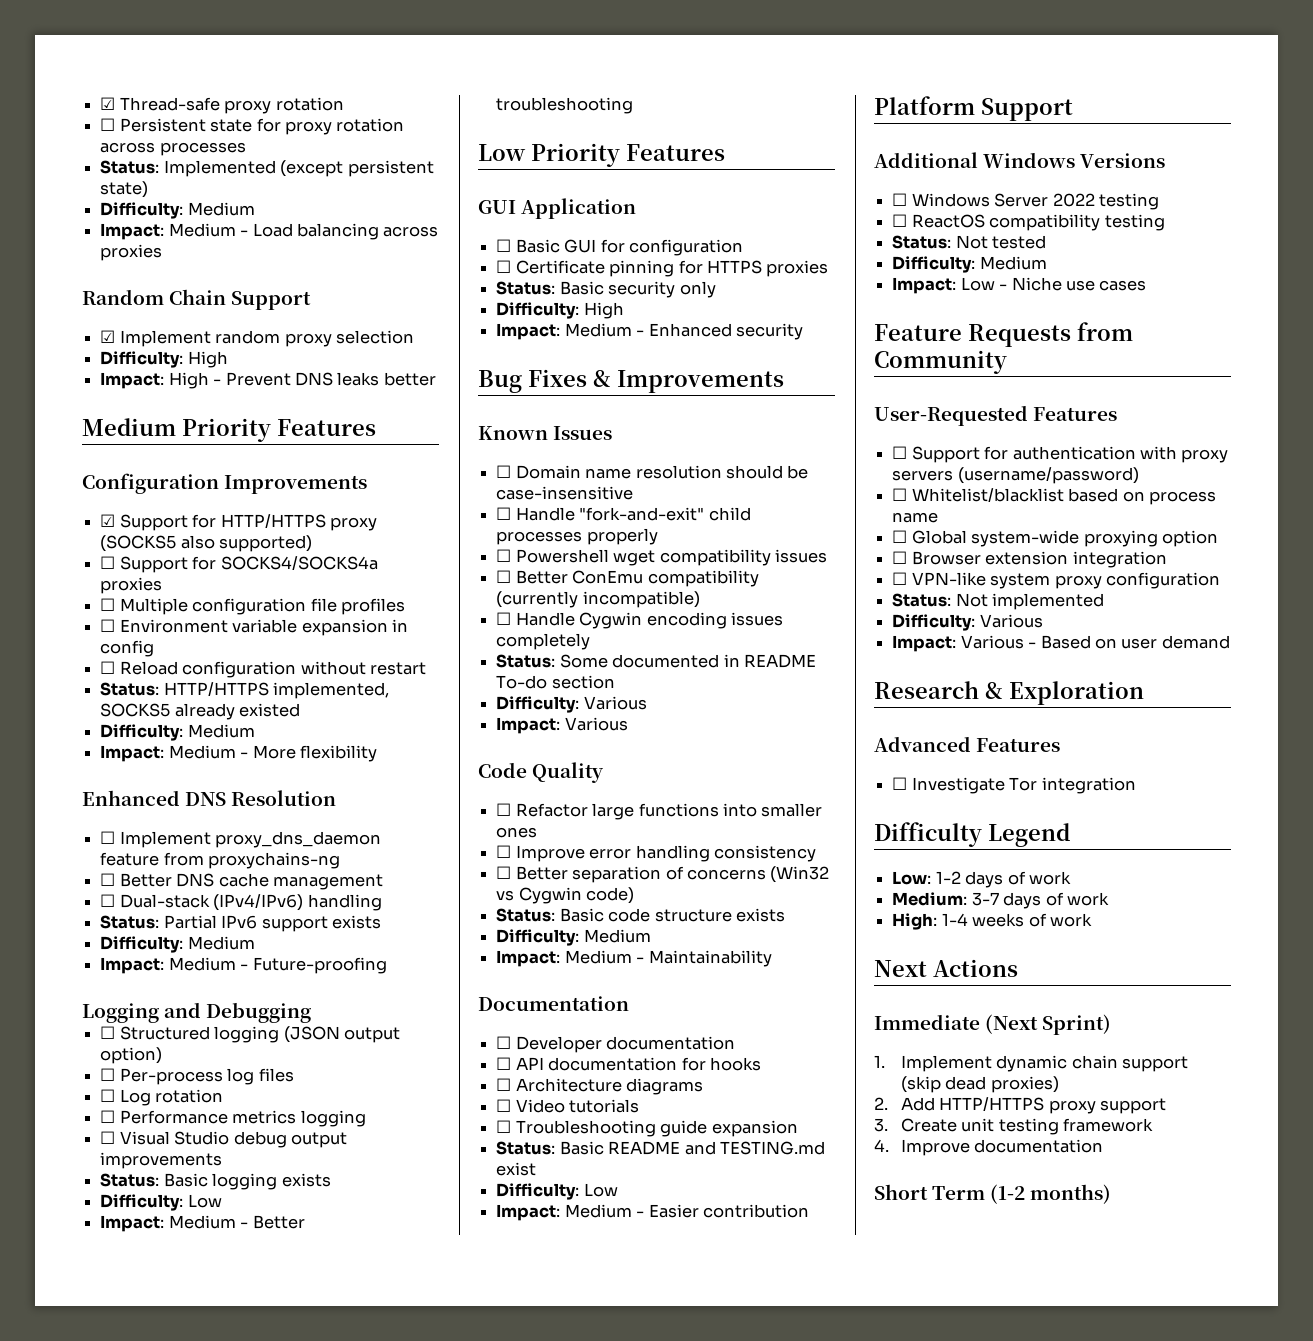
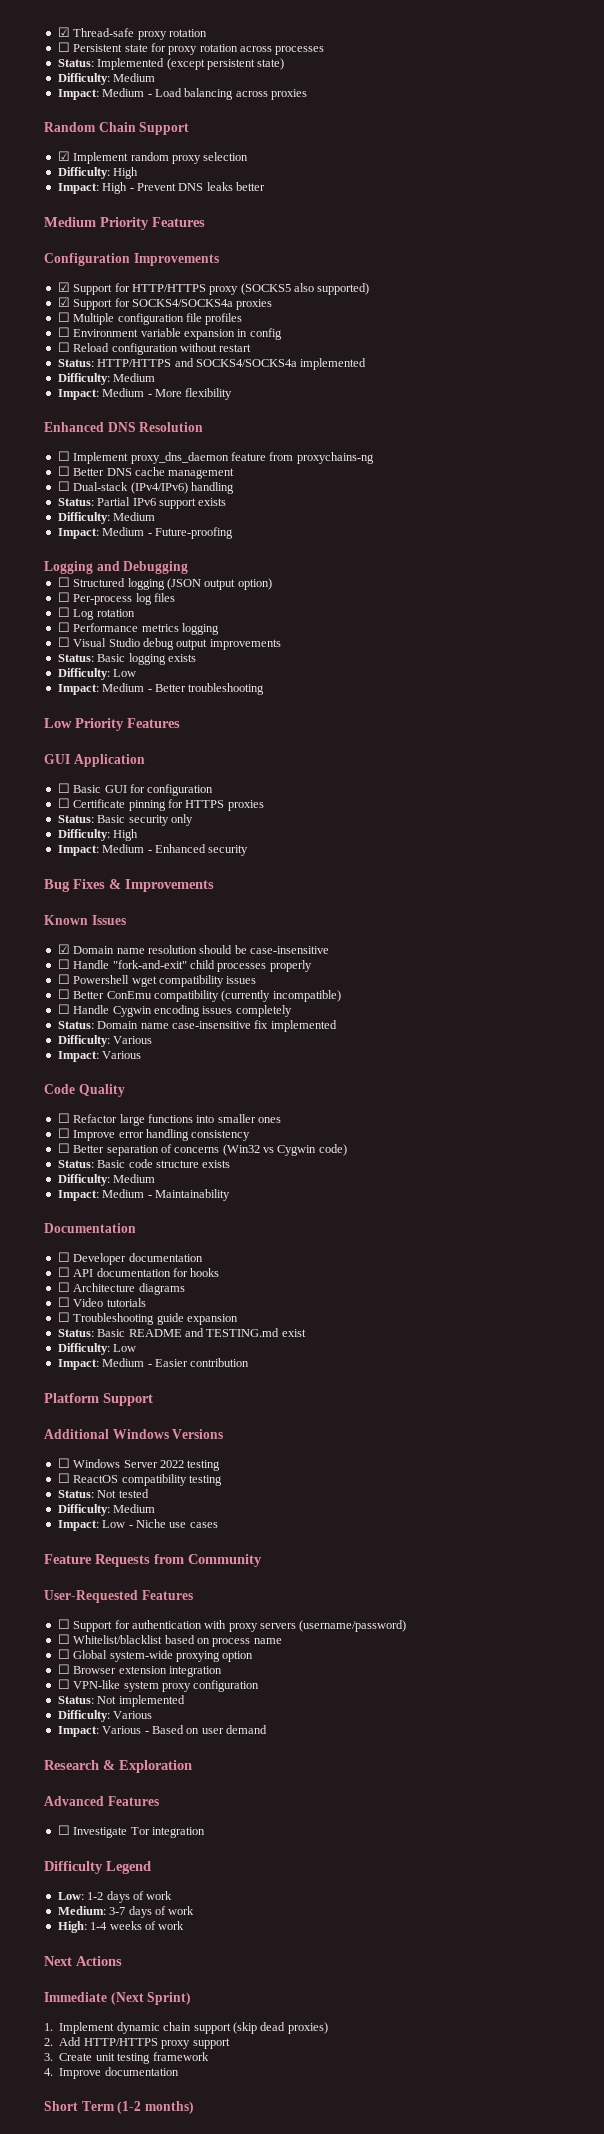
[100,556,116,569] ☐ -> [57,297,70,307] ☑
[273,682,390,699] [100,703,301,720] implemented, SOCKS5 already existed -> [174,358,367,370] and SOCKS4/SOCKS4a implemented
[496,465,512,478] ☐ -> [57,944,70,954] ☑
[559,654,816,668] [496,675,615,689] Some documented in README To-do section -> [97,1020,337,1032] Domain name case-insensitive fix implemented

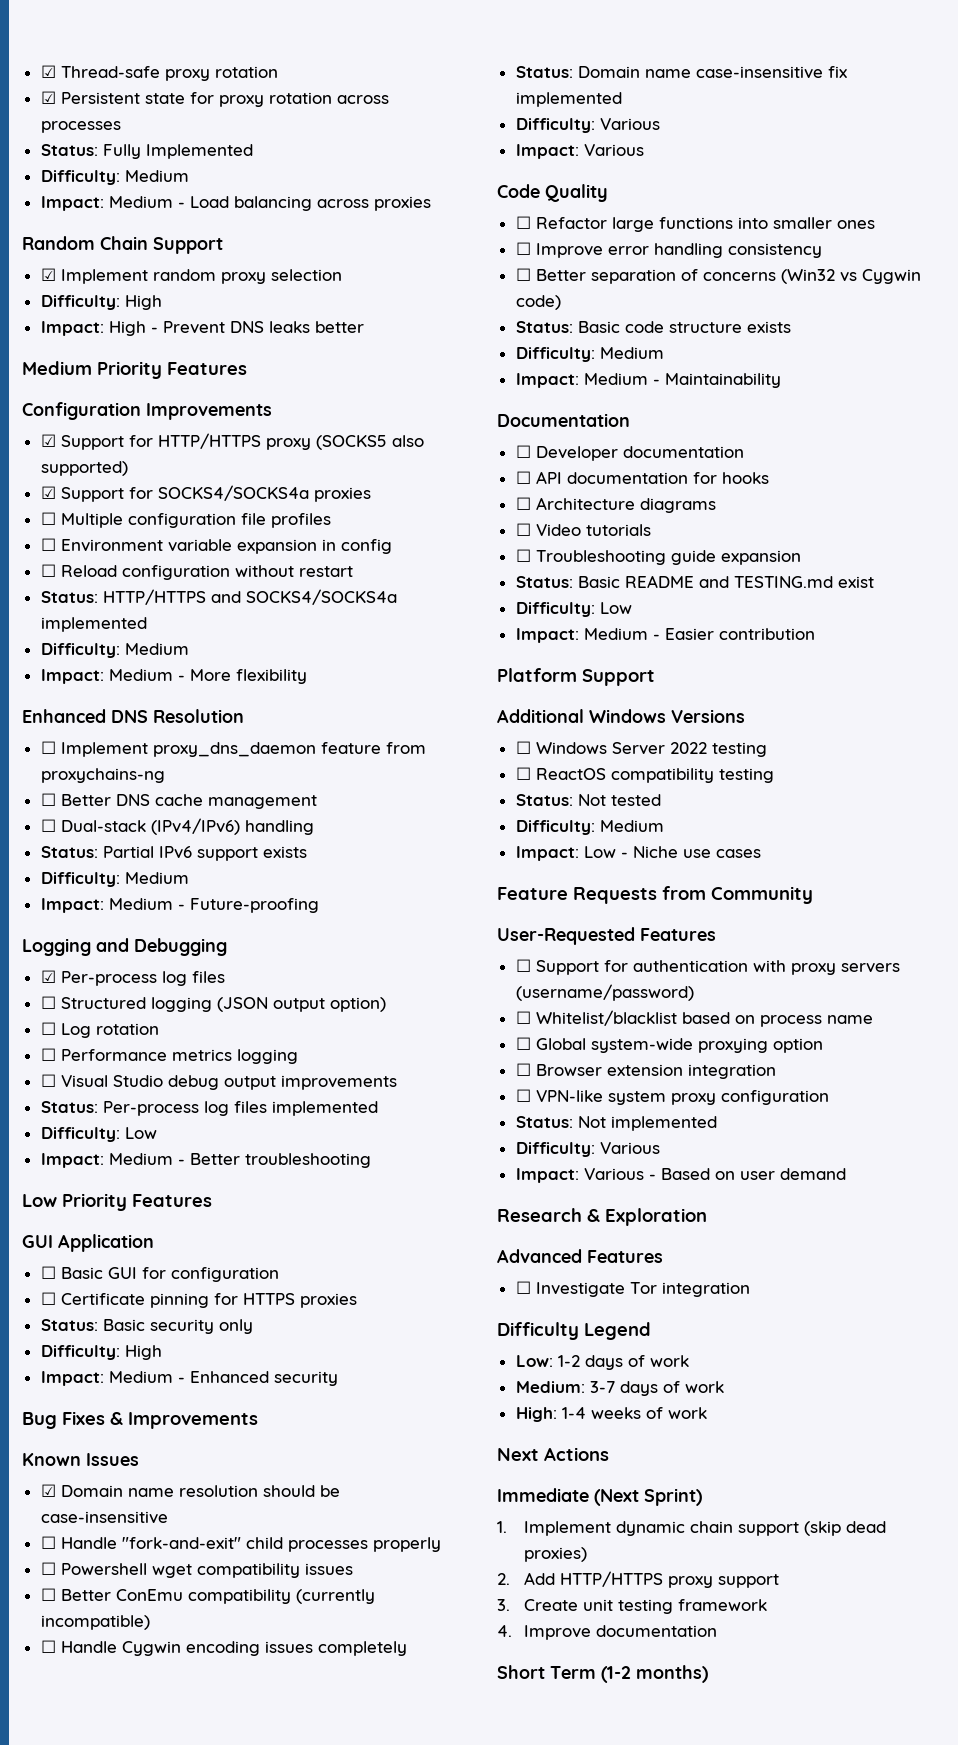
[57,42,70,52] ☐ -> [40,91,56,104] ☑
(94, 63) none -> [102,144,141,159] Fully
[166,58,285,70] (except persistent state) -> (253, 151) none
(189, 567) none -> [40,970,225,986] // ☑ Per-process log files
[57,592,175,605] // ☐ Per-process log files -> (386, 1004) none
[97,653,196,665] Basic logging exists -> [102,1101,378,1116] Per-process log files implemented

